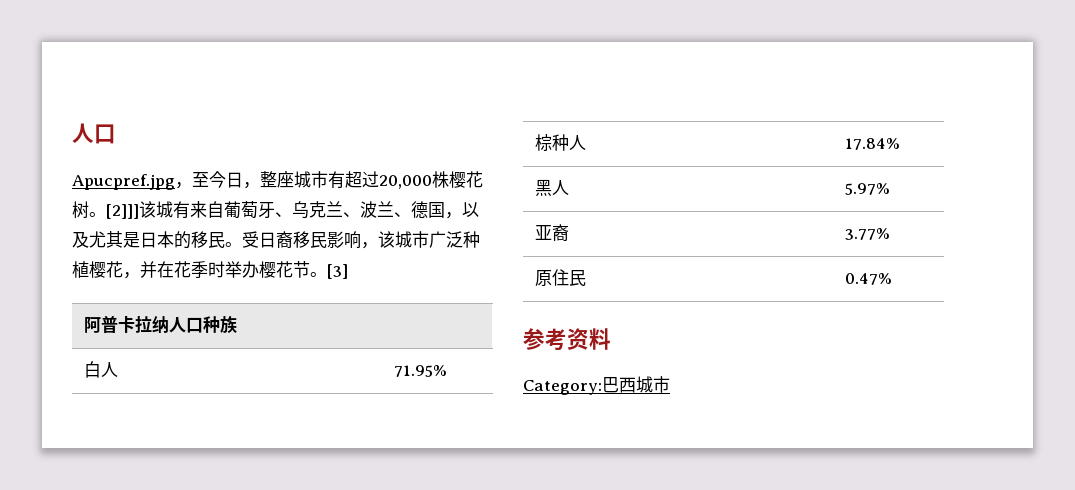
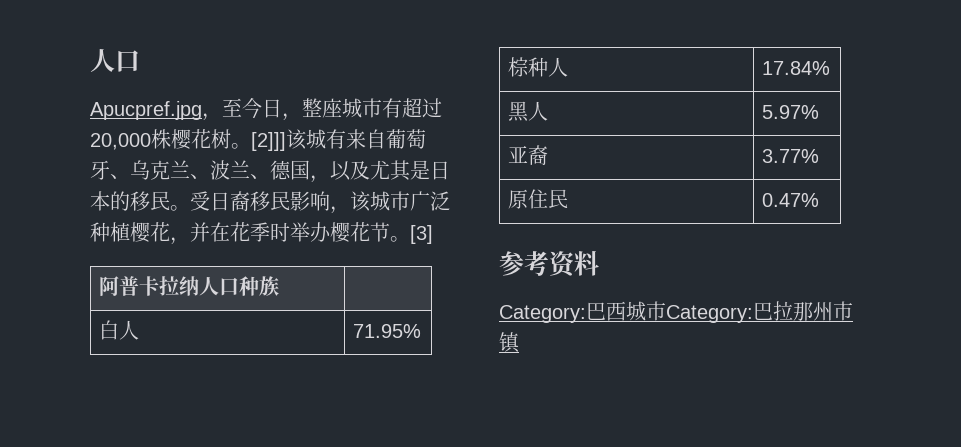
(670, 384) none -> [666,301,853,323] [499,332,521,353] Category:巴拉那州市镇

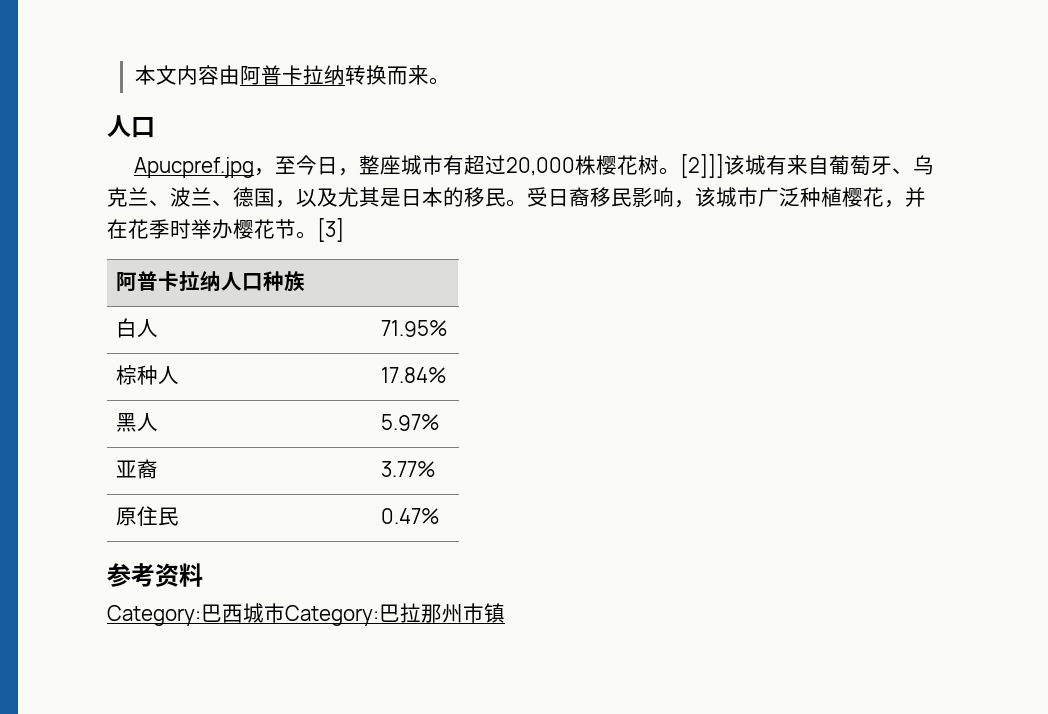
(90, 61) none -> [134,65,450,85] 本文内容由阿普卡拉纳转换而来。 //

